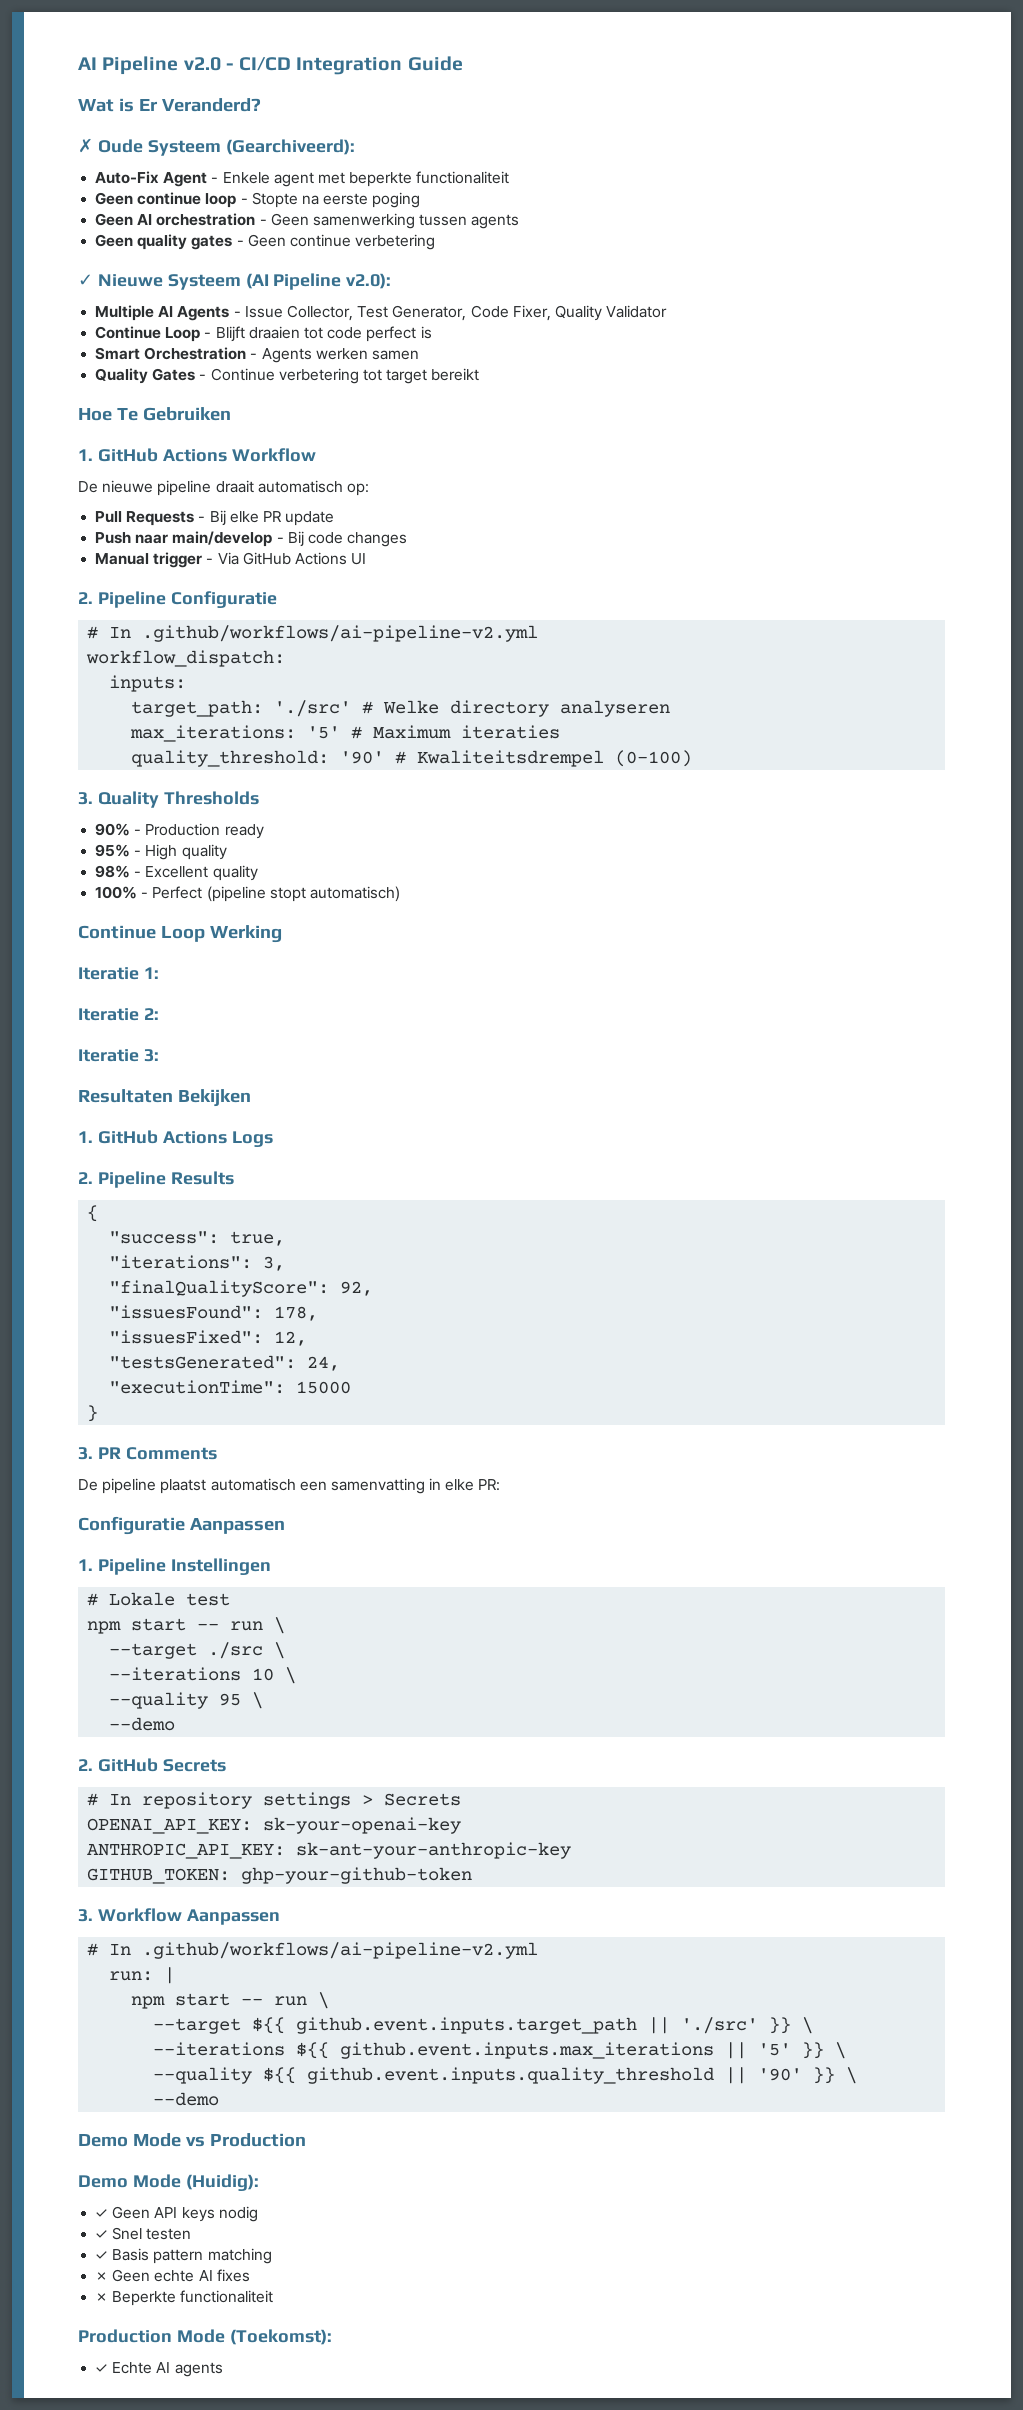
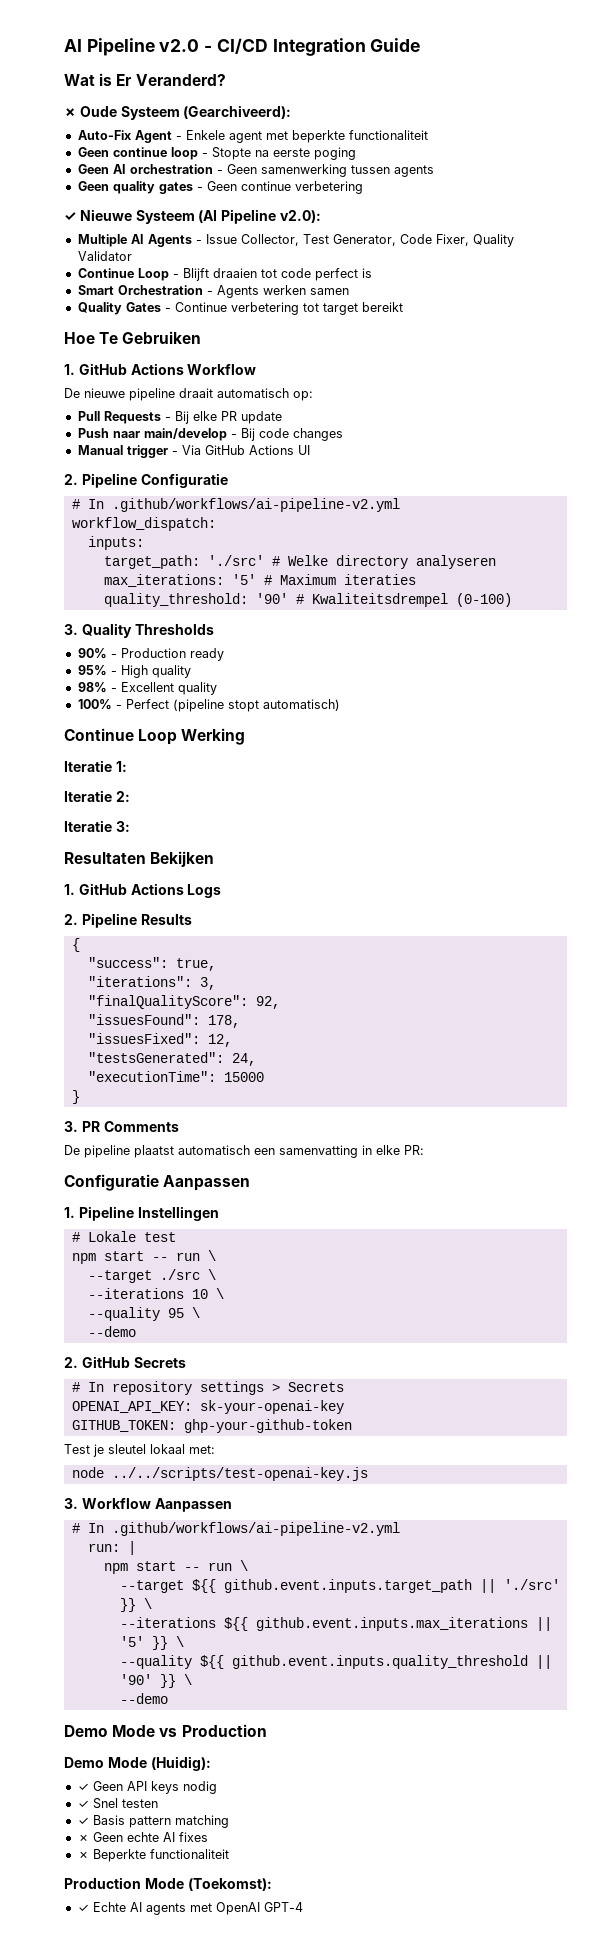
[87,1842,572,1859] // ANTHROPIC_API_KEY: sk-ant-your-anthropic-key -> (344, 1407) none
(473, 1875) none -> [64,1444,215,1457] [71,1467,368,1481] // Test je sleutel lokaal met: // node ../../scripts/test-openai-key.js
(223, 2369) none -> [189,1902,303,1915] met OpenAI GPT-4

